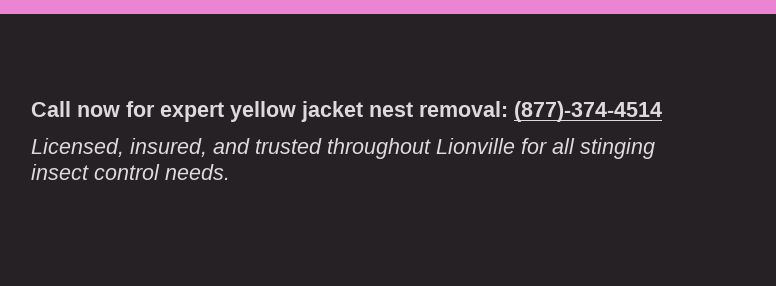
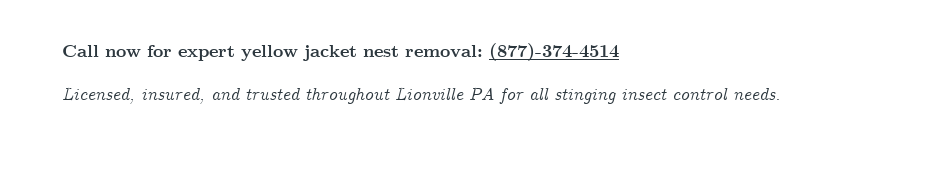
(515, 146) none -> [469,87,494,100] PA

